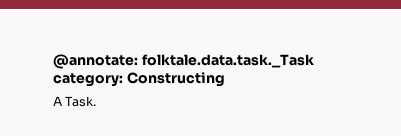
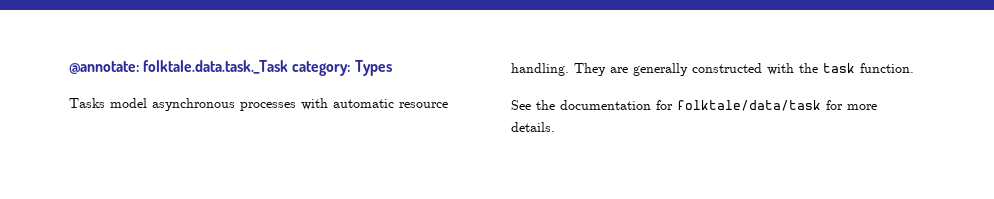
[126,72,225,87] [53,96,97,107] Constructing // A Task. -> [354,60,392,76] [69,98,448,111] [511,63,914,76] [511,100,877,111] [511,122,555,132] Types // Tasks model asynchronous processes with automatic resource handling. They are generally constructed with the task function. // See the documentation for folktale/data/task for more details.

